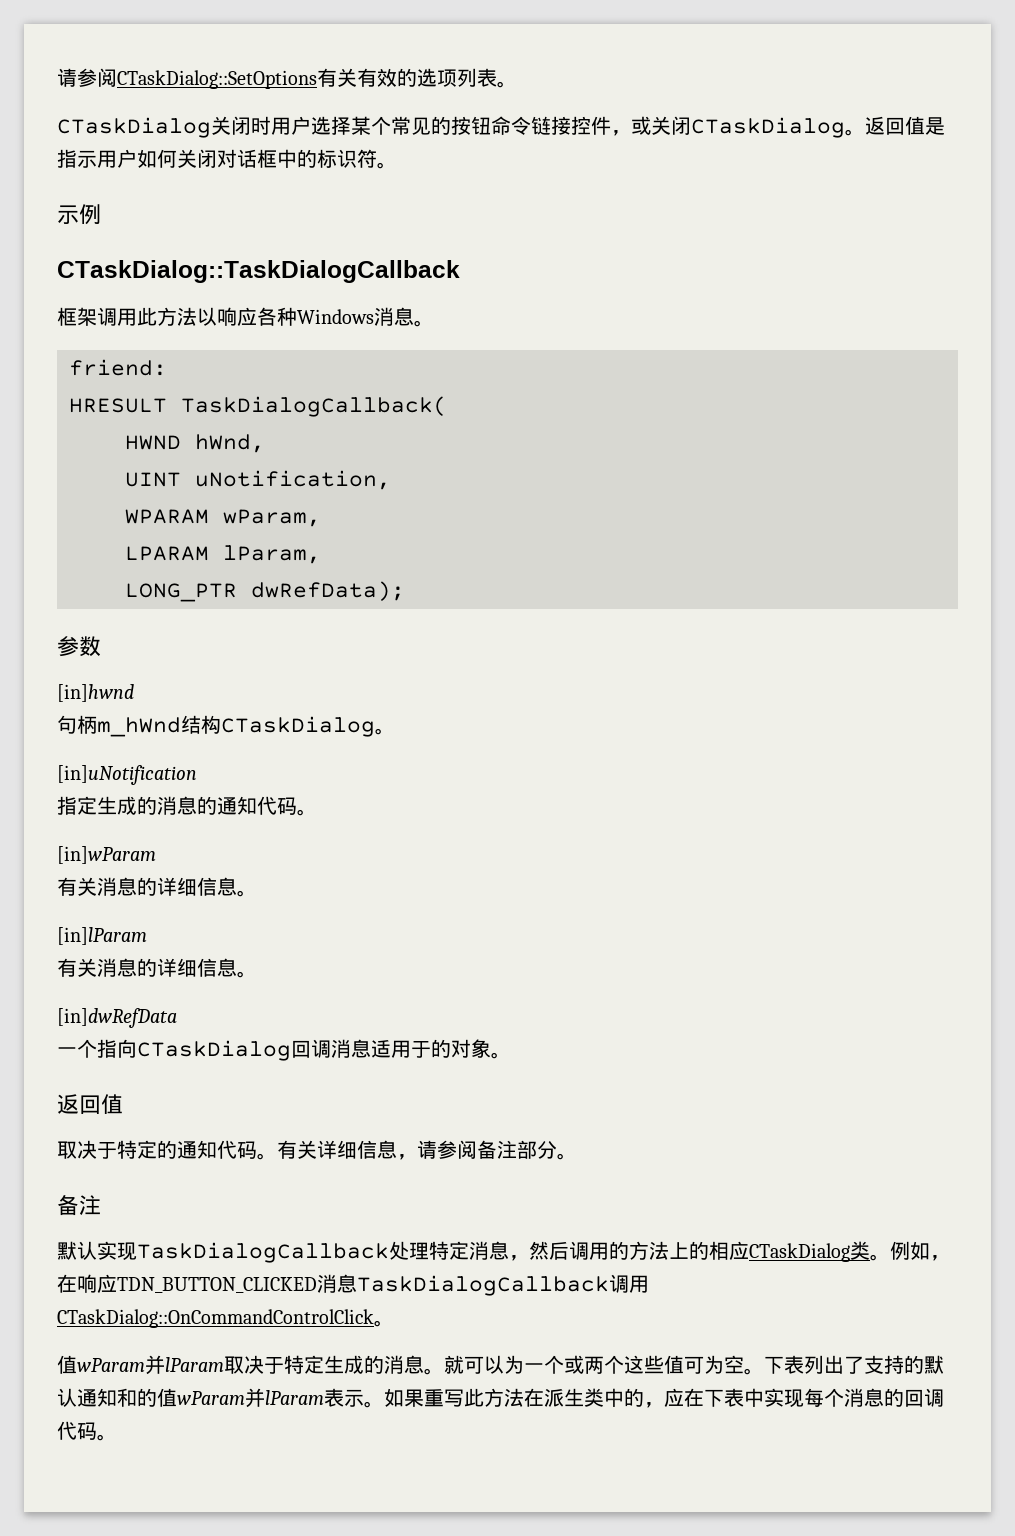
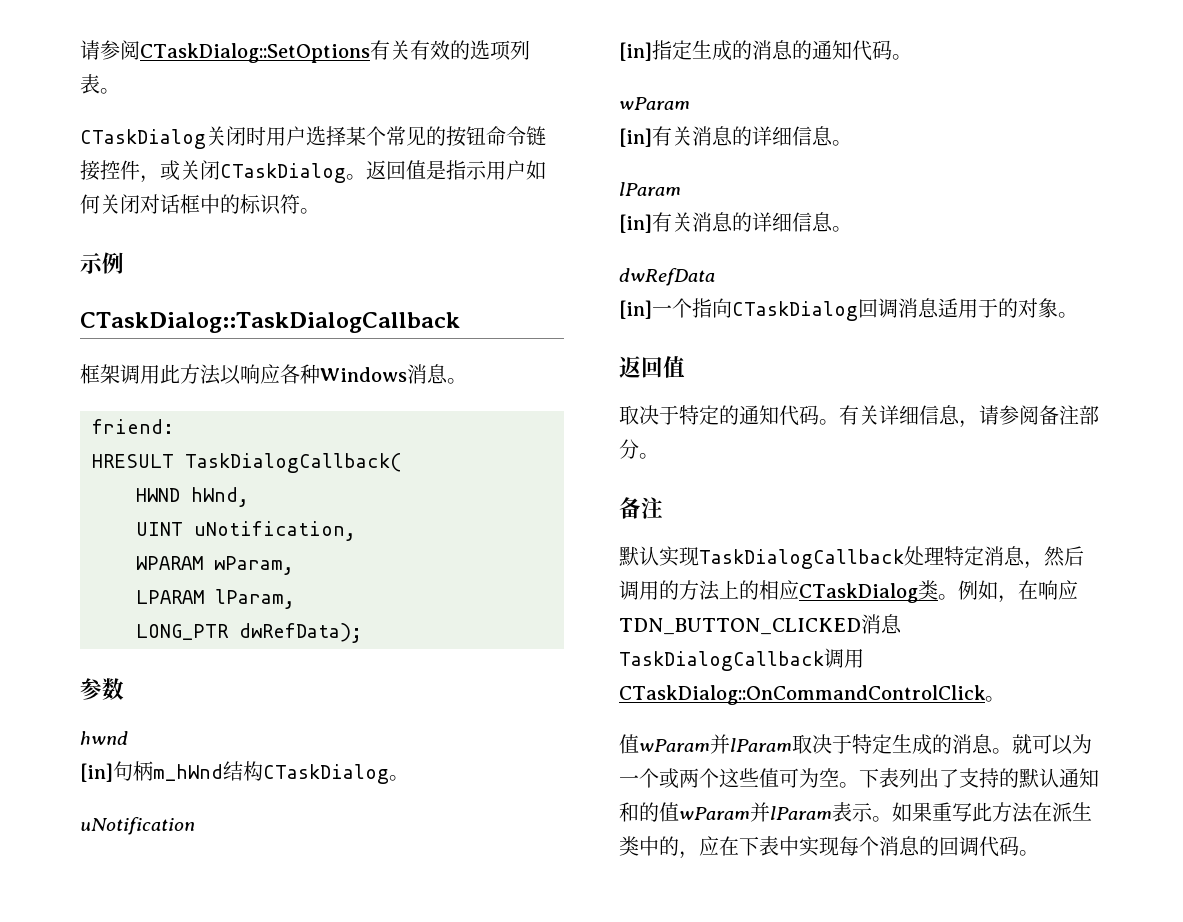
[57,684,134,702] [in]hwnd // -> [80,731,128,745] [80,763,113,782] hwnd // [in]
[57,765,197,785] [in]uNotification // -> [80,817,195,835] [619,42,652,61] uNotification // [in]
[57,846,156,864] [57,877,257,897] [57,927,147,945] [57,958,257,978] [57,1008,177,1028] [in]wParam // 有关消息的详细信息。 // [in]lParam // 有关消息的详细信息。 // [in]dwRefData // -> [619,97,690,110] [619,126,852,147] [619,182,681,196] [619,212,852,233] [619,268,715,286] [619,300,652,319] wParam // [in]有关消息的详细信息。 // lParam // [in]有关消息的详细信息。 // dwRefData // [in]

